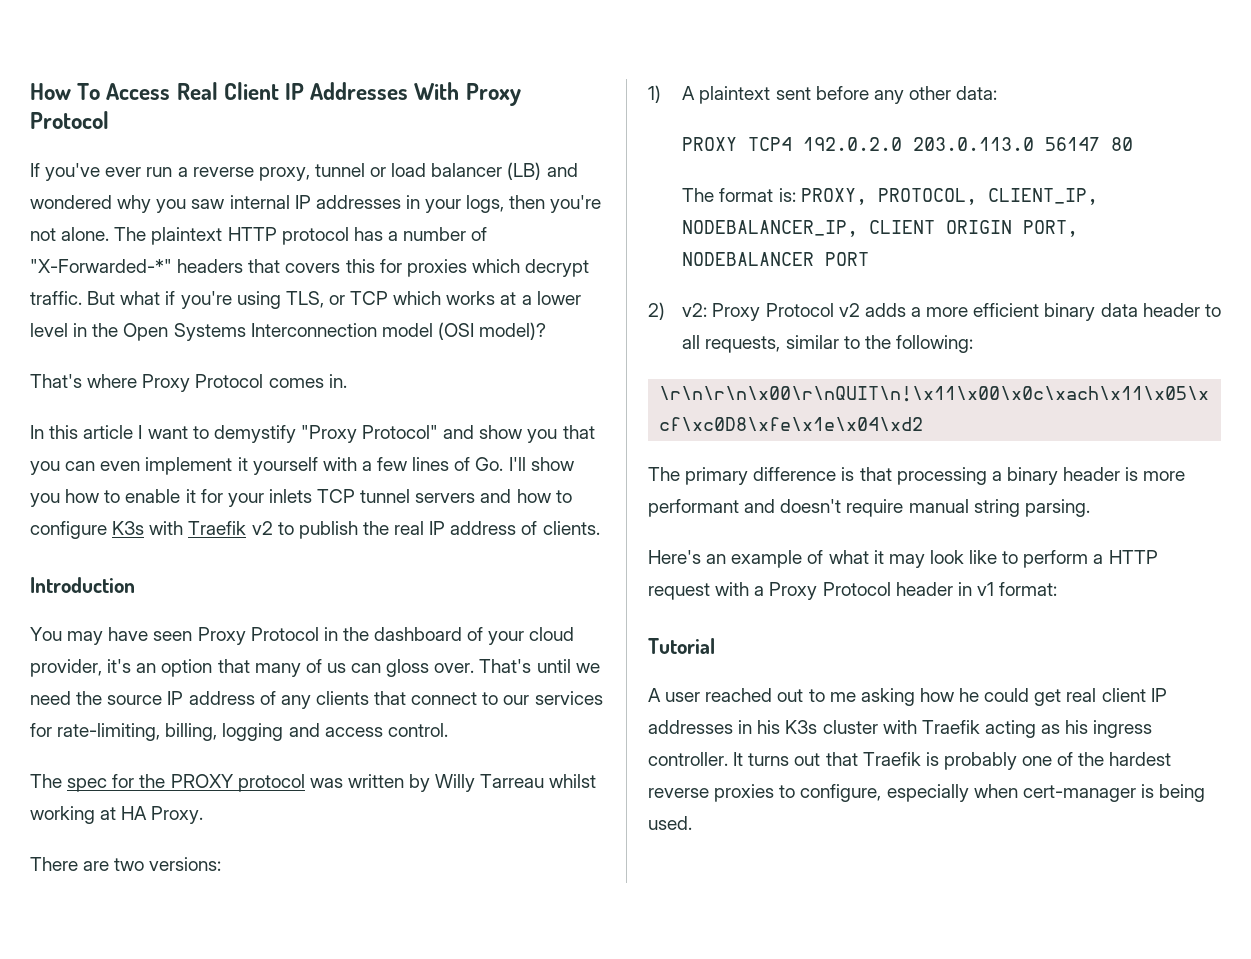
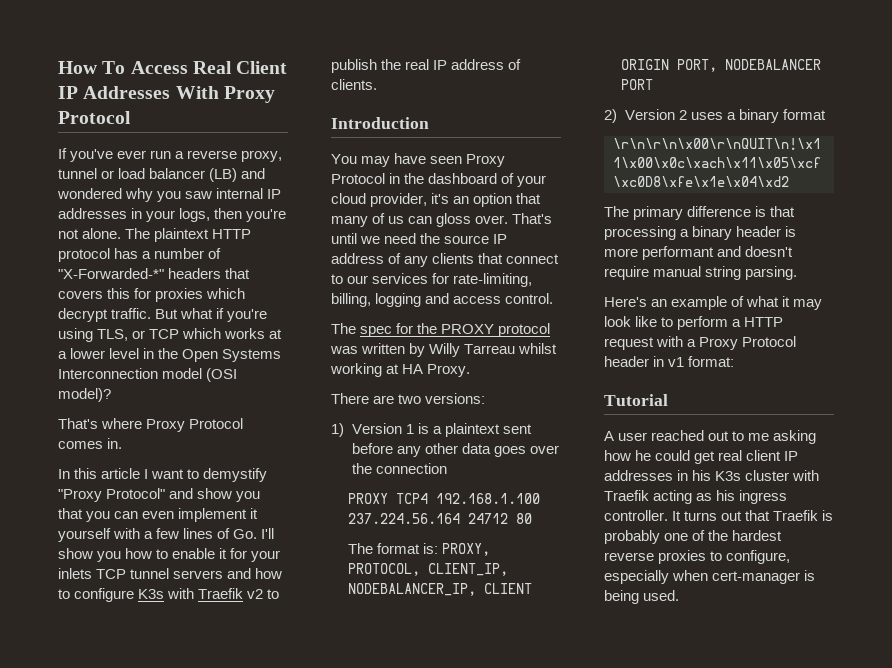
[682,86,696,100] A -> [351,423,442,434] Version 1 is a
[956,86,998,100] data: -> [461,443,559,457] [351,463,447,474] data goes over the connection
[803,137,1101,151] 192.0.2.0 203.0.113.0 56147 -> [435,493,540,504] [347,513,508,524] 192.168.1.100 237.224.56.164 24712
[682,303,1221,321] [682,335,973,353] v2: Proxy Protocol v2 adds a more efficient binary data header to all requests, similar to the following: -> [624,109,826,123] Version 2 uses a binary format

